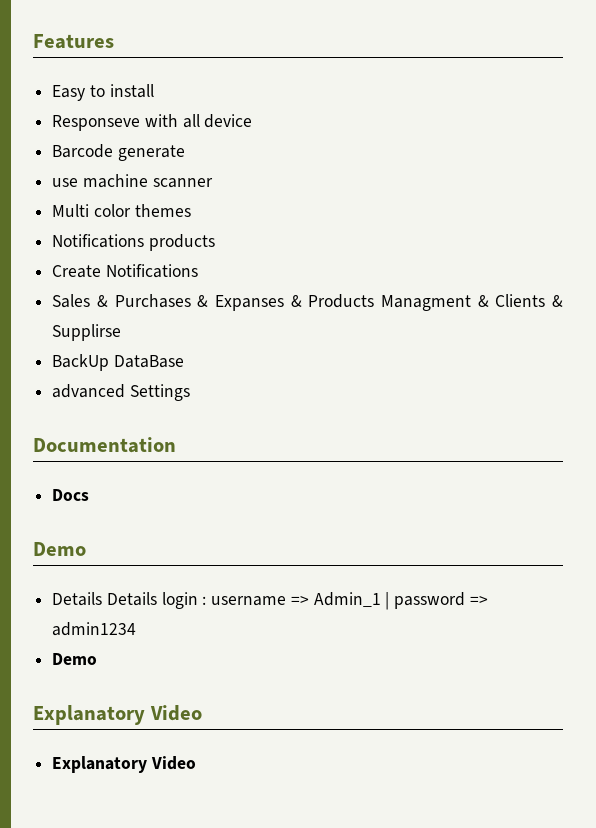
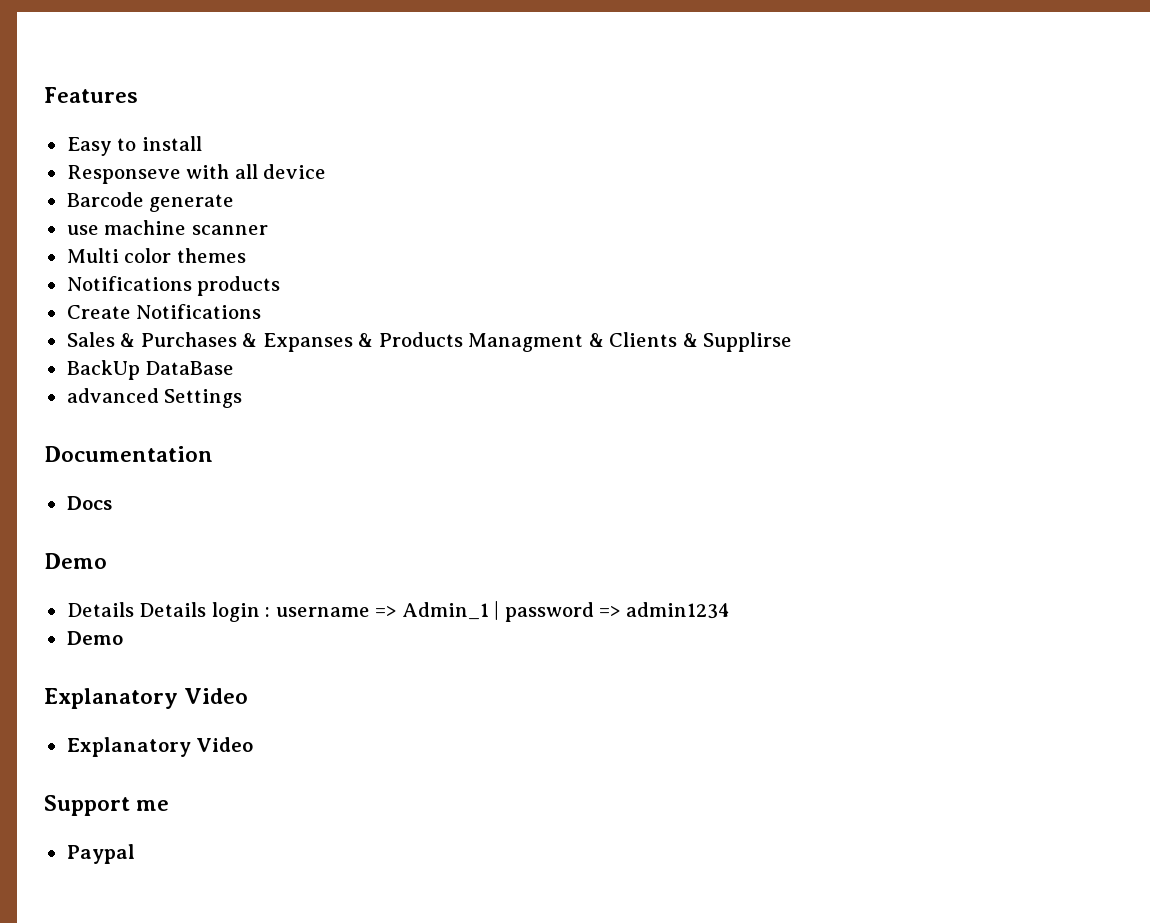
(196, 763) none -> [44,795,170,816] [66,844,135,864] // Support me // Paypal

